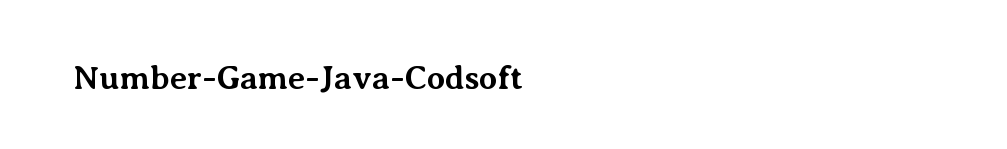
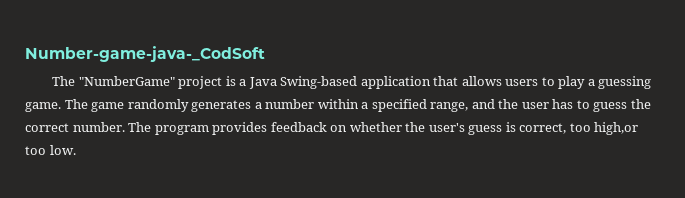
[73,65,523,93] Number-Game-Java-Codsoft -> [25,46,265,62] [52,76,652,89] [25,99,651,112] [25,122,639,135] [25,145,76,155] Number-game-java-_CodSoft // The "NumberGame" project is a Java Swing-based application that allows users to play a guessing game. The game randomly generates a number within a specified range, and the user has to guess the correct number. The program provides feedback on whether the user's guess is correct, too high,or too low.

